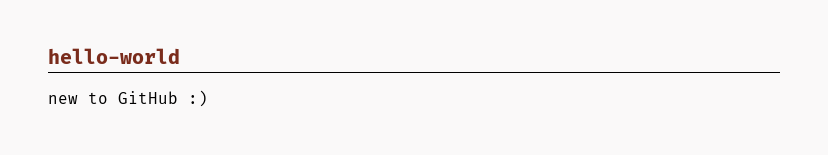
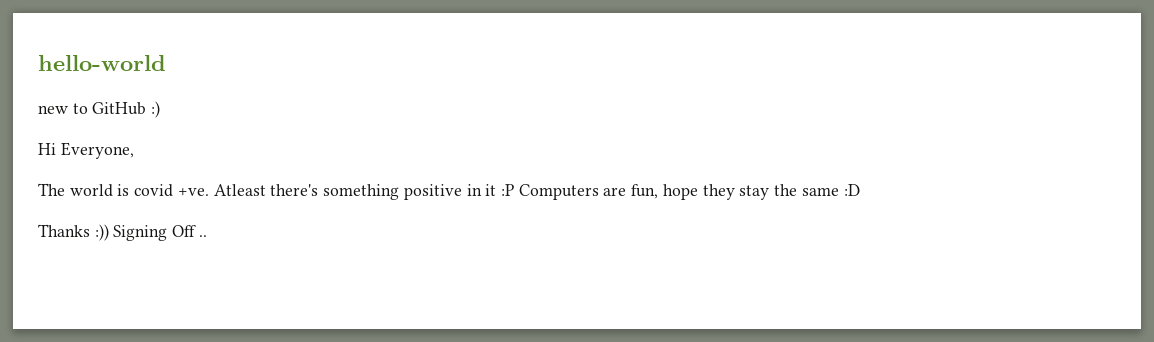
(208, 98) none -> [38,142,134,159] [38,183,860,200] [38,224,207,241] // Hi Everyone, // The world is covid +ve. Atleast there's something positive in it :P Computers are fun, hope they stay the same :D // Thanks :)) Signing Off ..

